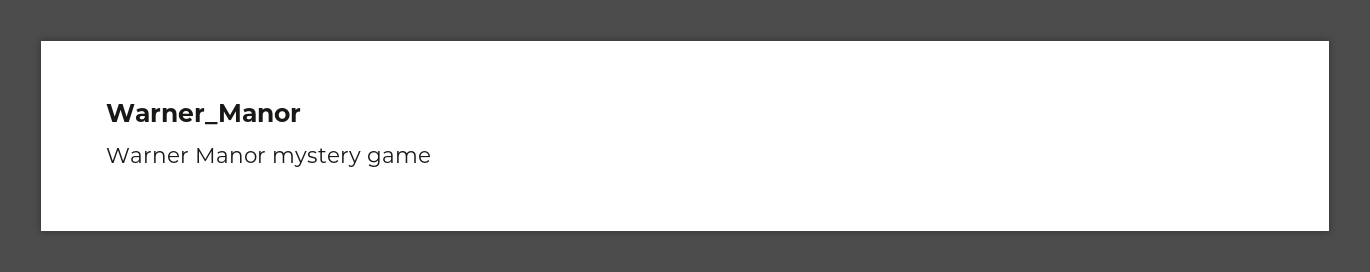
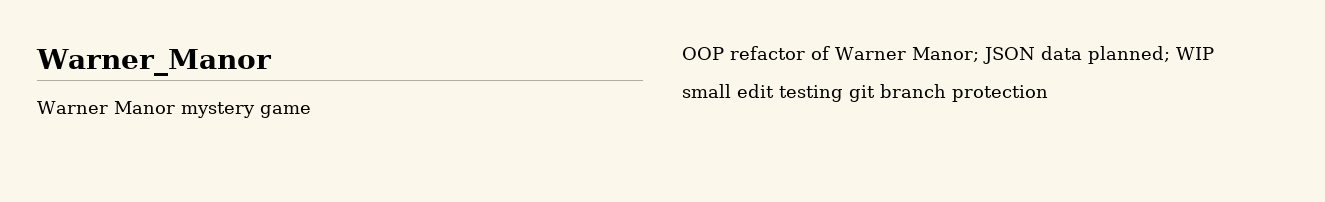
(431, 159) none -> [682,46,1214,64] [682,84,1048,102] // OOP refactor of Warner Manor; JSON data planned; WIP // small edit testing git branch protection

